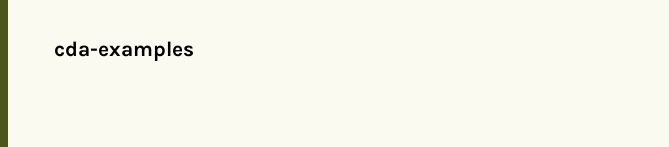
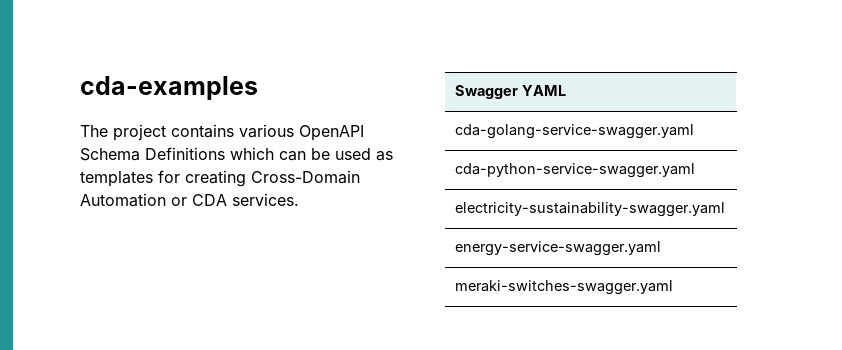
(194, 51) none -> [80,124,364,141] [80,147,393,161] [80,170,360,187] [80,193,299,207] [455,85,567,99] [455,124,695,139] [455,163,696,178] [455,202,726,217] [455,241,662,256] [455,280,674,295] // The project contains various OpenAPI Schema Definitions which can be used as templates for creating Cross-Domain Automation or CDA services. // Swagger YAML // cda-golang-service-swagger.yaml // cda-python-service-swagger.yaml // electricity-sustainability-swagger.yaml // energy-service-swagger.yaml // meraki-switches-swagger.yaml

